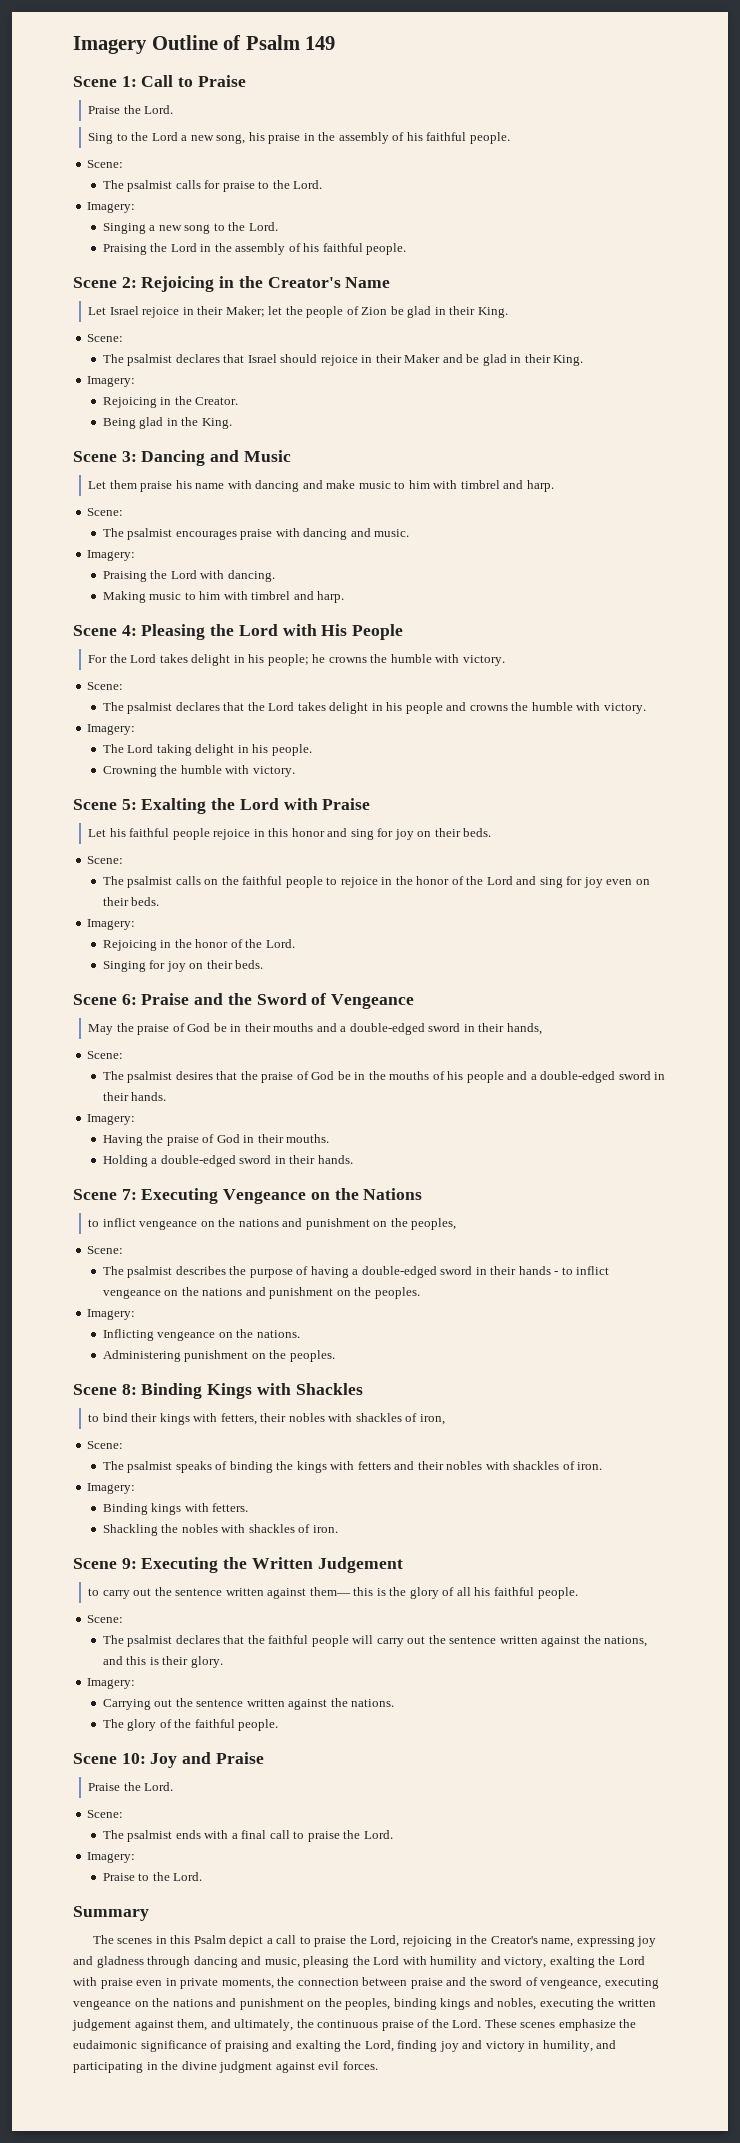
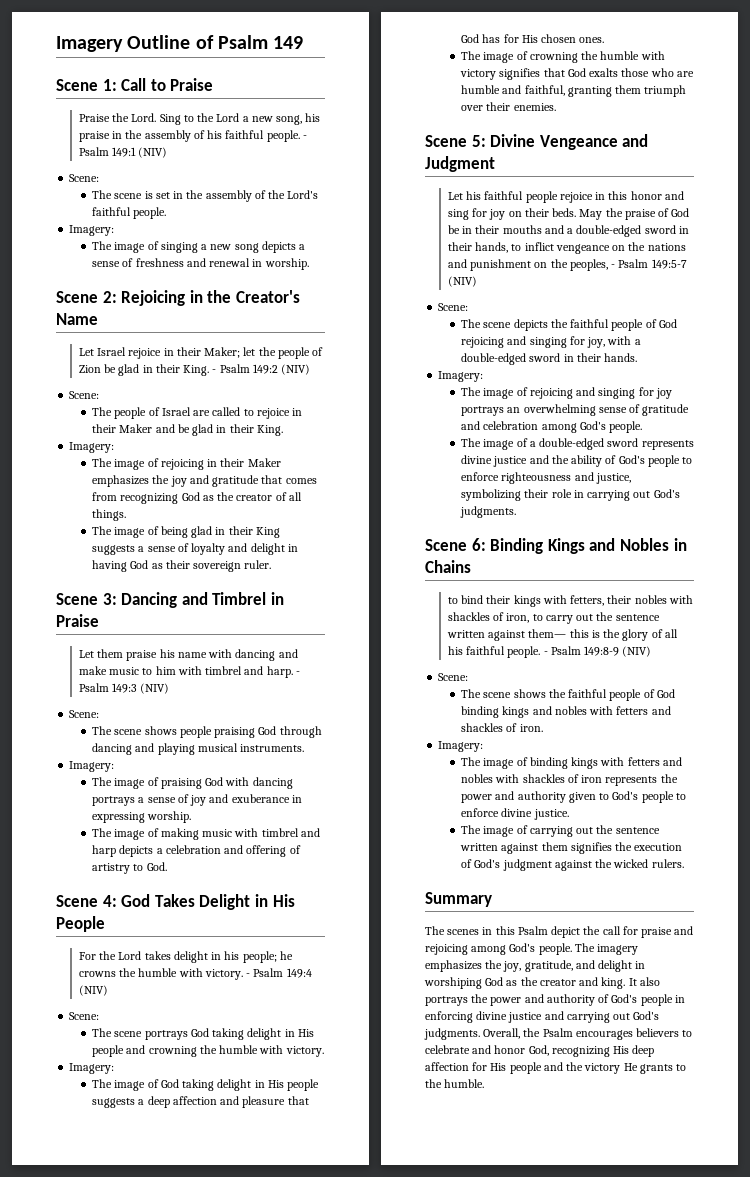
(174, 109) // -> (157, 117) none
[87,160,124,168] [102,180,323,192] [87,202,136,213] [102,222,278,234] [102,243,407,255] // Scene: // The psalmist calls for praise to the Lord. // Imagery: // Singing a new song to the Lord. // Praising the Lord in the assembly of his faithful people. -> [302,135,307,139] [78,147,168,158] [69,174,100,182] [92,190,319,202] [92,207,167,219] [69,225,115,236] [92,241,305,253] [92,258,309,270] - Psalm 149:1 (NIV) // Scene: // The scene is set in the assembly of the Lord's faithful people. // Imagery: // The image of singing a new song depicts a sense of freshness and renewal in worship.
[87,334,124,342] [102,354,318,366] // Scene: // The psalmist declares that Israel should -> [212,364,311,375] [69,391,100,399] [92,407,254,419] - Psalm 149:2 (NIV) // Scene: // The people of Israel are called to
[102,396,239,408] [102,417,232,429] Rejoicing in the Creator. // Being glad in the King. -> [92,458,281,470] [92,475,317,487] [92,492,302,504] [92,509,127,521] [92,526,280,538] [92,543,298,555] [92,560,272,572] The image of rejoicing in their Maker emphasizes the joy and gratitude that comes from recognizing God as the creator of all things. // The image of being glad in their King suggests a sense of loyalty and delight in having God as their sovereign ruler.
[243,450,291,462] Music -> [212,592,284,605] [56,614,99,627] Timbrel in Praise
[87,508,124,516] [102,528,410,540] [87,550,136,561] [102,570,275,582] [102,591,345,603] [73,624,317,640] // Scene: // The psalmist encourages praise with dancing and music. // Imagery: // Praising the Lord with dancing. // Making music to him with timbrel and harp. // Scene 4: Pleasing the Lord with -> [295,671,300,675] [78,683,170,694] [69,710,100,718] [92,726,322,738] [92,743,305,755] [69,761,115,772] [92,777,293,789] [92,794,302,806] [92,811,192,823] [92,828,320,840] [92,845,301,857] [92,862,167,874] [56,894,268,910] - Psalm 149:3 (NIV) // Scene: // The scene shows people praising God through dancing and playing musical instruments. // Imagery: // The image of praising God with dancing portrays a sense of joy and exuberance in expressing worship. // The image of making music with timbrel and harp depicts a celebration and offering of artistry to God. // Scene 4: God Takes Delight in
[87,682,124,690] [102,702,508,714] // Scene: // The psalmist declares that the Lord takes delight in his people and crowns -> [246,968,312,978] [78,985,108,996] [69,1012,100,1020] [92,1028,314,1040] [92,1045,197,1057] - Psalm 149:4 (NIV) // Scene: // The scene portrays God taking delight in His people and crowning
[127,744,312,756] [102,765,295,777] [73,798,371,814] Lord taking delight in his people. // Crowning the humble with victory. // Scene 5: Exalting the Lord with Praise -> [114,1079,319,1091] [92,1096,309,1108] [461,34,605,43] [461,51,665,63] [460,68,694,80] [461,85,687,97] [461,102,556,111] [425,134,649,150] [425,156,495,172] image of God taking delight in His people suggests a deep affection and pleasure that God has for His chosen ones. // The image of crowning the humble with victory signifies that God exalts those who are humble and faithful, granting them triumph over their enemies. // Scene 5: Divine Vengeance and Judgment
[87,856,124,864] [102,876,650,888] [102,897,160,906] [87,919,136,930] [102,939,295,951] [102,960,264,972] [73,993,415,1009] // Scene: // The psalmist calls on the faithful people to rejoice in the honor of the Lord and sing for joy even on their beds. // Imagery: // Rejoicing in the honor of the Lord. // Singing for joy on their beds. // Scene 6: Praise and the Sword of Vengeance // -> (577, 212) none
[87,1051,124,1059] [102,1071,666,1083] [102,1092,167,1101] [87,1114,136,1125] [102,1134,330,1146] [102,1155,353,1167] [73,1188,423,1204] // Scene: // The psalmist desires that the praise of God be in the mouths of his people and a double-edged sword in their hands. // Imagery: // Having the praise of God in their mouths. // Holding a double-edged sword in their hands. // Scene 7: Executing Vengeance on the Nations // -> (509, 247) none
[87,1246,124,1254] [102,1266,610,1278] [102,1287,420,1299] [87,1309,136,1320] [102,1329,300,1341] [102,1350,335,1362] [73,1384,137,1395] // Scene: // The psalmist describes the purpose of having a double-edged sword in their hands - to inflict vengeance on the nations and punishment on the peoples. // Imagery: // Inflicting vengeance on the nations. // Administering punishment on the peoples. // Scene 8: -> [611,259,687,269] [447,276,477,287] [438,303,469,311] [461,319,677,331] [461,336,641,348] [461,353,638,365] [438,371,484,382] [461,387,672,399] [461,404,690,416] [461,421,643,433] [461,438,694,450] [461,455,692,467] [461,472,631,484] [461,489,680,501] [460,506,517,518] [425,538,486,551] - Psalm 149:5-7 (NIV) // Scene: // The scene depicts the faithful people of God rejoicing and singing for joy, with a double-edged sword in their hands. // Imagery: // The image of rejoicing and singing for joy portrays an overwhelming sense of gratitude and celebration among God's people. // The image of a double-edged sword represents divine justice and the ability of God's people to enforce righteousness and justice, symbolizing their role in carrying out God's judgments. // Scene 6:
[256,1383,363,1395] with Shackles -> [589,538,687,551] [425,560,471,573] and Nobles in Chains
[87,1441,124,1449] [102,1461,603,1473] [87,1483,136,1494] [102,1503,249,1515] [102,1524,338,1536] [73,1557,403,1573] // Scene: // The psalmist speaks of binding the kings with fetters and their nobles with shackles of iron. // Imagery: // Binding kings with fetters. // Shackling the nobles with shackles of iron. // Scene 9: Executing the Written Judgement // -> (530, 618) none
[87,1615,124,1623] [102,1635,648,1647] [102,1656,223,1668] [87,1678,136,1689] [102,1698,395,1710] [102,1719,279,1731] [73,1752,264,1768] [88,1782,174,1791] [87,1810,124,1818] [102,1830,393,1842] [87,1852,136,1863] [102,1872,203,1881] // Scene: // The psalmist declares that the faithful people will carry out the sentence written against the nations, and this is their glory. // Imagery: // Carrying out the sentence written against the nations. // The glory of the faithful people. // Scene 10: Joy and Praise // Praise the Lord. // Scene: // The psalmist ends with a final call to praise the Lord. // Imagery: // Praise to the Lord. -> [543,646,652,657] [438,673,469,681] [461,689,675,701] [461,706,671,718] [461,723,543,732] [438,741,484,752] [461,757,682,769] [461,774,678,786] [461,791,686,803] [461,808,569,820] [461,825,660,837] [460,842,683,854] [461,859,684,871] - Psalm 149:8-9 (NIV) // Scene: // The scene shows the faithful people of God binding kings and nobles with fetters and shackles of iron. // Imagery: // The image of binding kings with fetters and nobles with shackles of iron represents the power and authority given to God's people to enforce divine justice. // The image of carrying out the sentence written against them signifies the execution of God's judgment against the wicked rulers.
[266,1935,657,1947] [73,1956,645,1968] [73,1977,659,1989] [73,1998,656,2010] [72,2019,637,2031] [73,2040,617,2052] [73,2061,378,2073] a call to praise the Lord, rejoicing in the Creator's name, expressing joy and gladness through dancing and music, pleasing the Lord with humility and victory, exalting the Lord with praise even in private moments, the connection between praise and the sword of vengeance, executing vengeance on the nations and punishment on the peoples, binding kings and nobles, executing the written judgement against them, and ultimately, the continuous praise of the Lord. These scenes emphasize the eudaimonic significance of praising and exalting the Lord, finding joy and victory in humility, and participating in the divine judgment against evil forces. -> [583,926,694,938] [425,943,639,955] [425,960,646,972] [424,977,660,989] [425,994,685,1006] [425,1011,660,1023] [424,1028,693,1040] [425,1045,655,1057] [425,1062,687,1074] [425,1079,485,1088] the call for praise and rejoicing among God's people. The imagery emphasizes the joy, gratitude, and delight in worshiping God as the creator and king. It also portrays the power and authority of God's people in enforcing divine justice and carrying out God's judgments. Overall, the Psalm encourages believers to celebrate and honor God, recognizing His deep affection for His people and the victory He grants to the humble.

